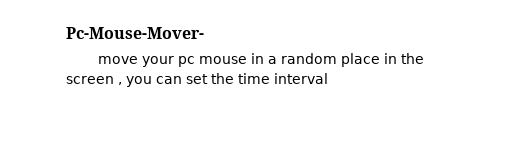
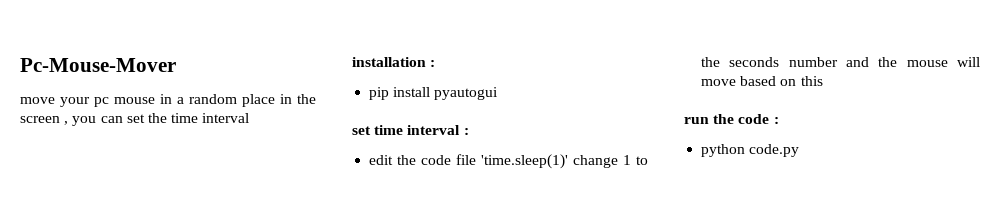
[66,27,204,39] Pc-Mouse-Mover- -> [20,58,176,72] Pc-Mouse-Mover
(328, 78) none -> [352,57,436,67] [369,87,499,100] [352,125,469,135] [369,154,648,169] [701,57,980,67] [701,76,823,86] [684,114,779,124] [701,144,800,157] // installation : // pip install pyautogui // set time interval : // edit the code file 'time.sleep(1)' change 1 to the seconds number and the mouse will move based on this // run the code : // python code.py

